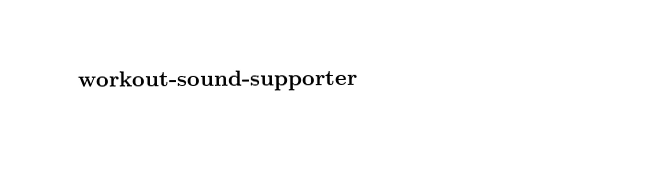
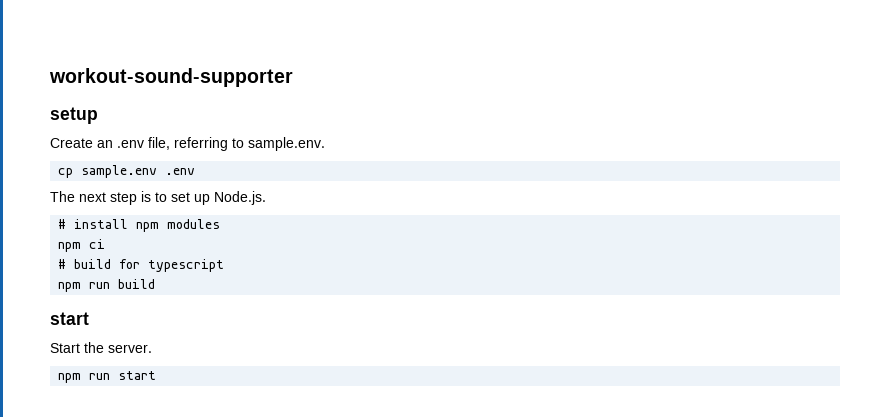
(358, 80) none -> [50,107,98,124] [50,137,325,151] [58,165,196,178] [50,191,266,205] [58,219,221,232] [58,239,106,252] [58,259,225,272] [58,279,156,292] [50,312,89,325] [50,342,152,353] [58,371,157,383] // setup // Create an .env file, referring to sample.env. // cp sample.env .env // The next step is to set up Node.js. // # install npm modules // npm ci // # build for typescript // npm run build // start // Start the server. // npm run start

